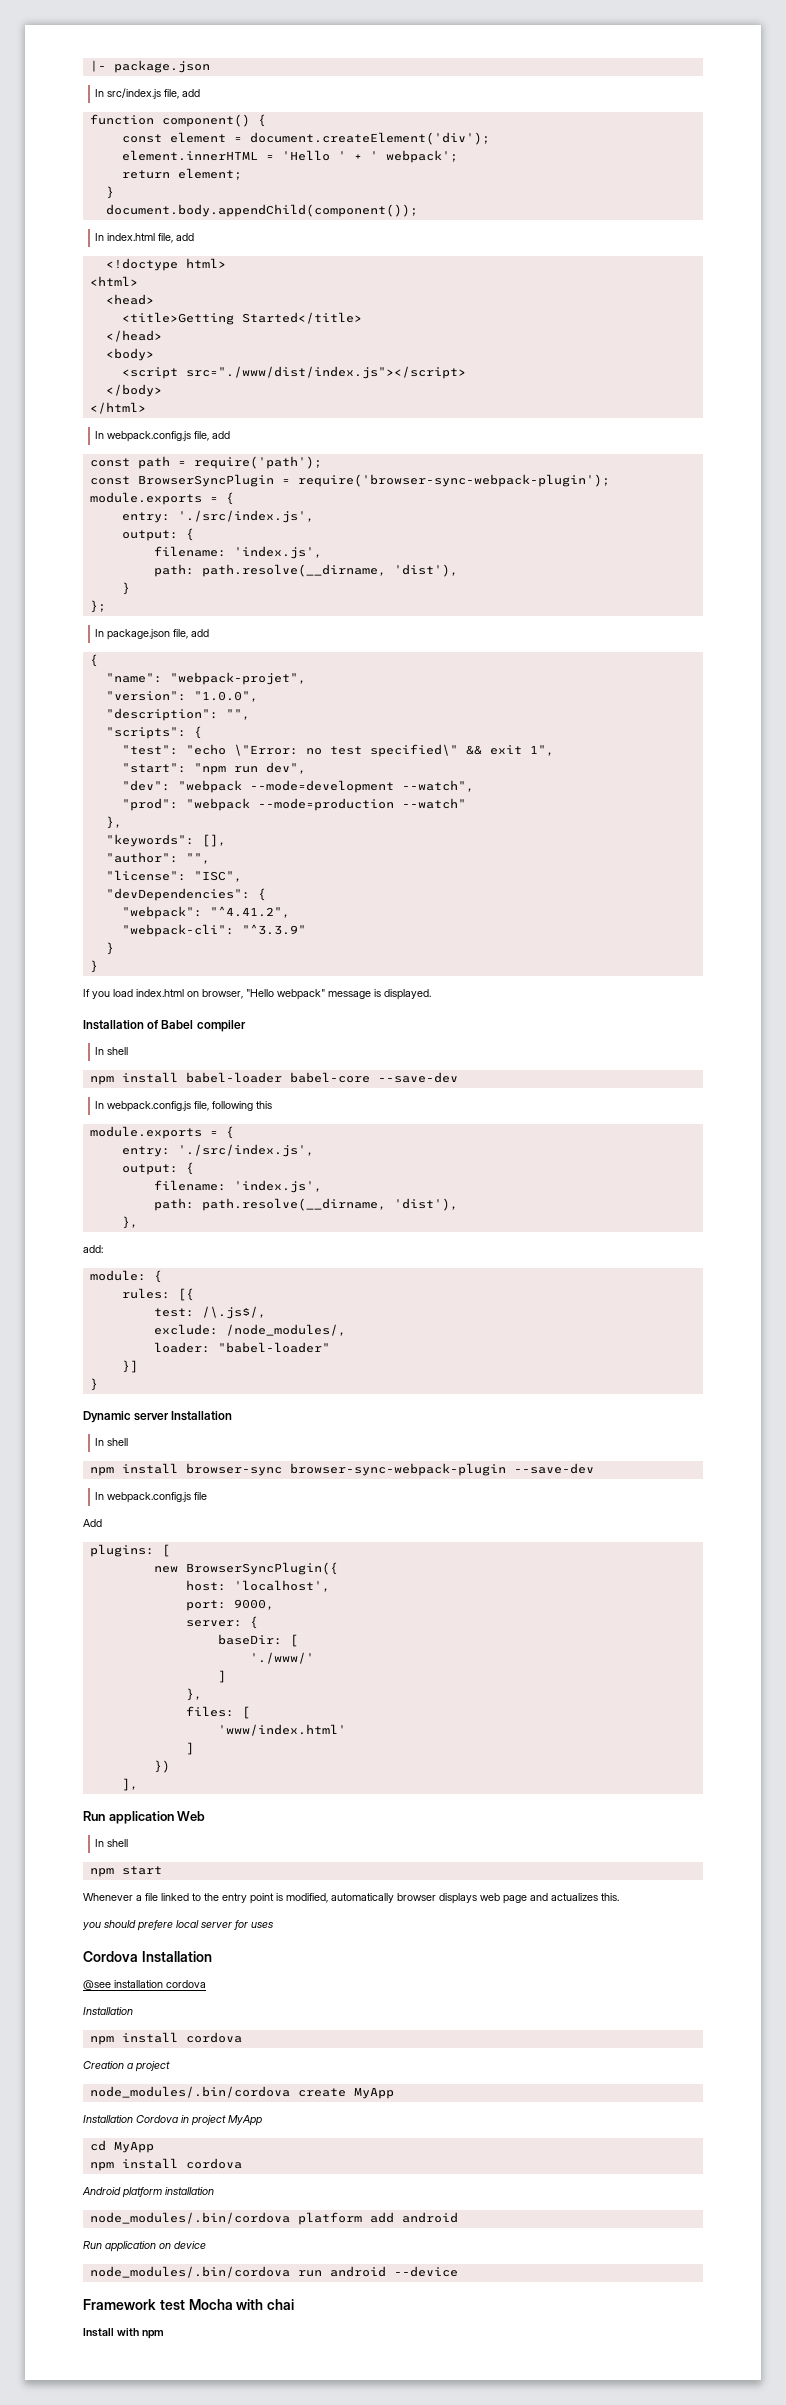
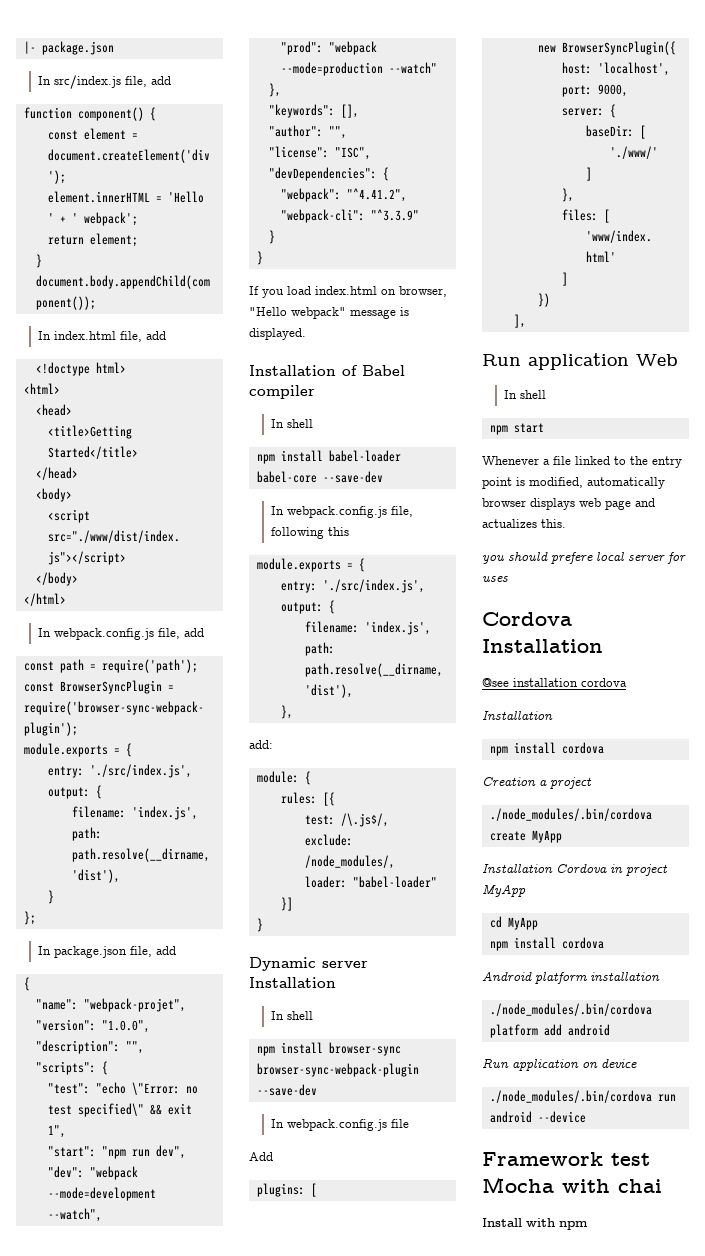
[89,2086,290,2098] node_modules/.bin/cordova -> [489,808,652,821] ./node_modules/.bin/cordova
[89,2212,290,2224] node_modules/.bin/cordova -> [489,1003,652,1016] ./node_modules/.bin/cordova
[89,2266,290,2278] node_modules/.bin/cordova -> [489,1090,652,1103] ./node_modules/.bin/cordova

